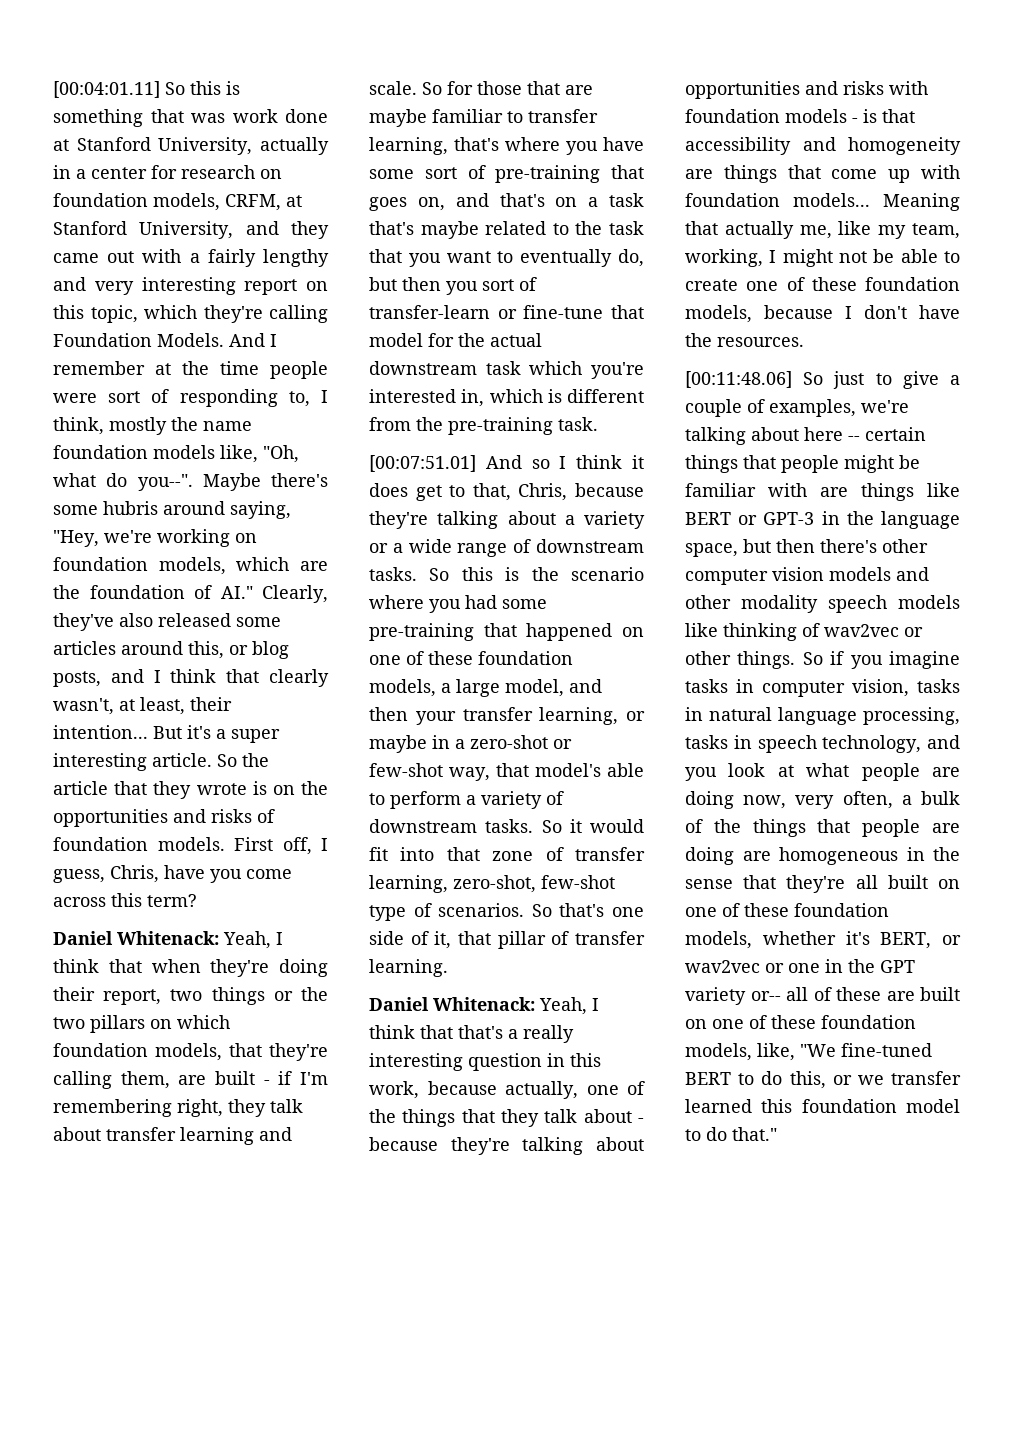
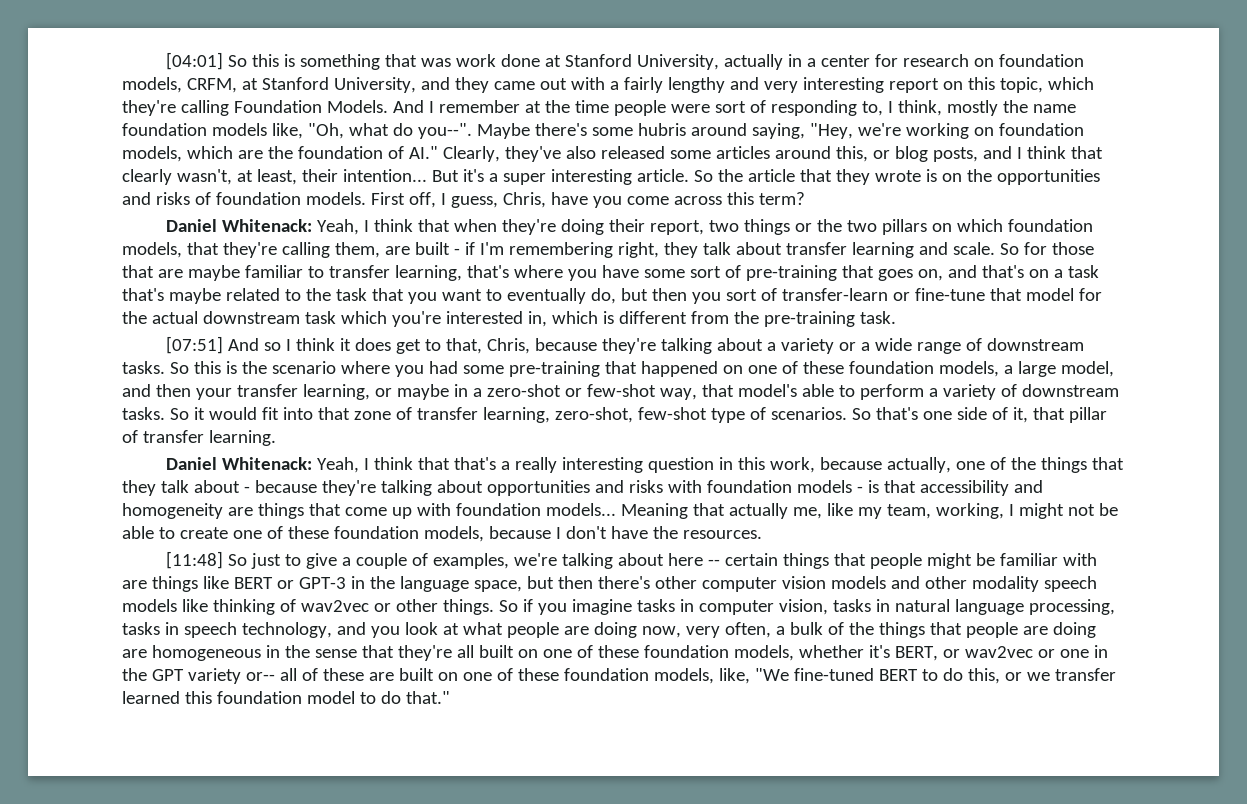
[53,81,160,98] [00:04:01.11] -> [166,52,224,70] [04:01]
[369,455,476,472] [00:07:51.01] -> [166,336,224,354] [07:51]
[685,371,792,388] [00:11:48.06] -> [166,551,224,569] [11:48]

